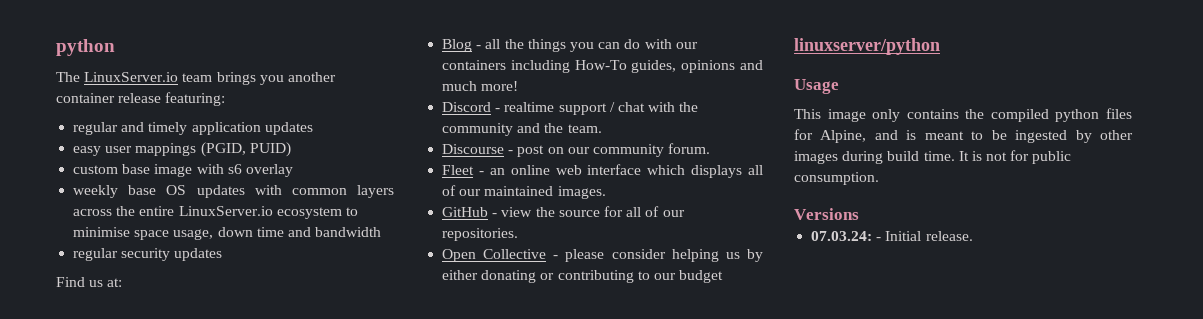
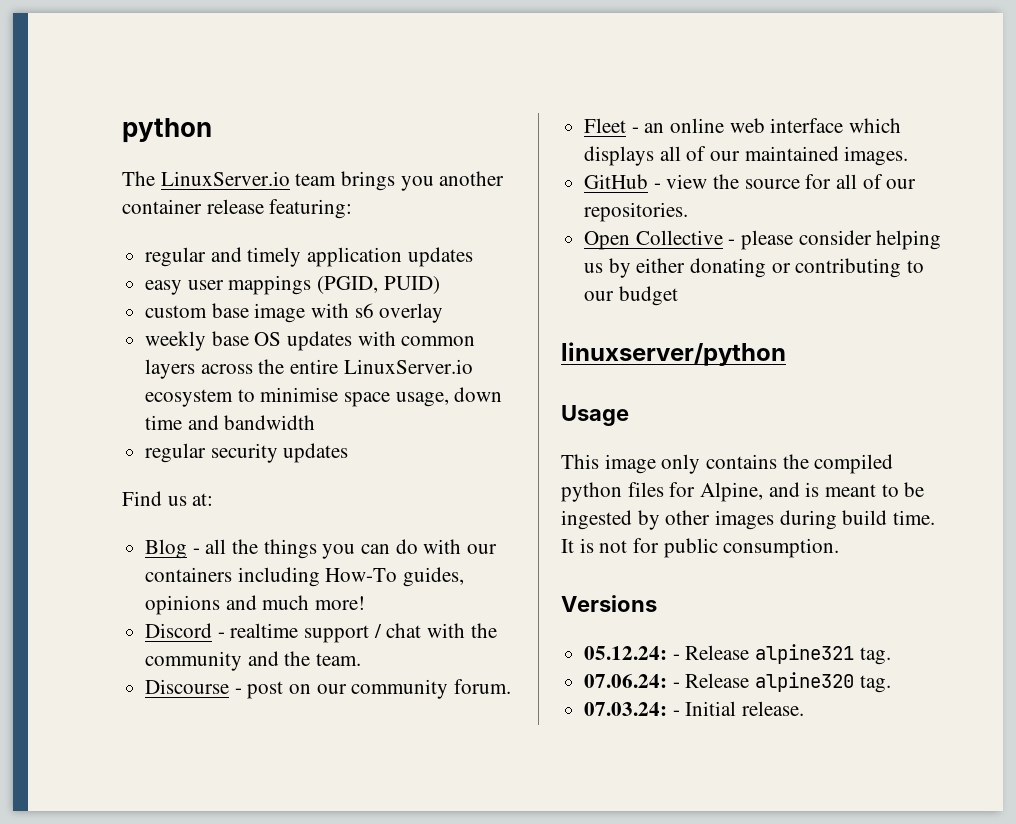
(859, 214) none -> [584,644,891,665] [584,672,891,693] // 05.12.24: - Release alpine321 tag. // 07.06.24: - Release alpine320 tag.

